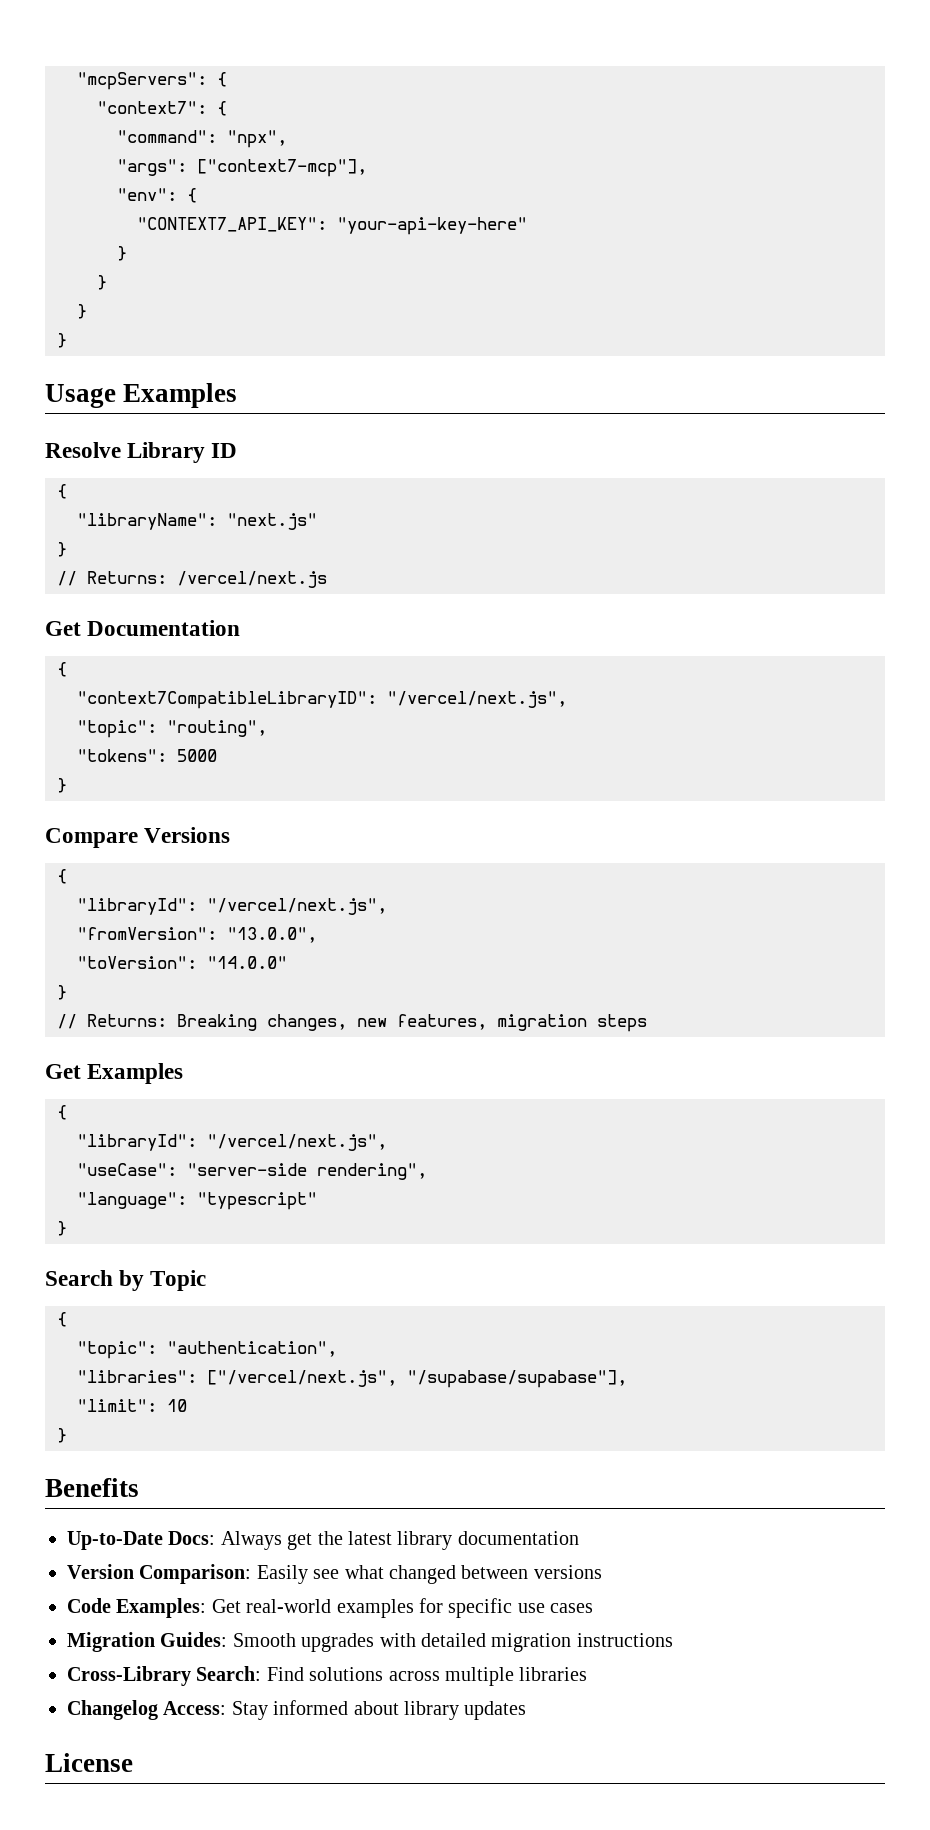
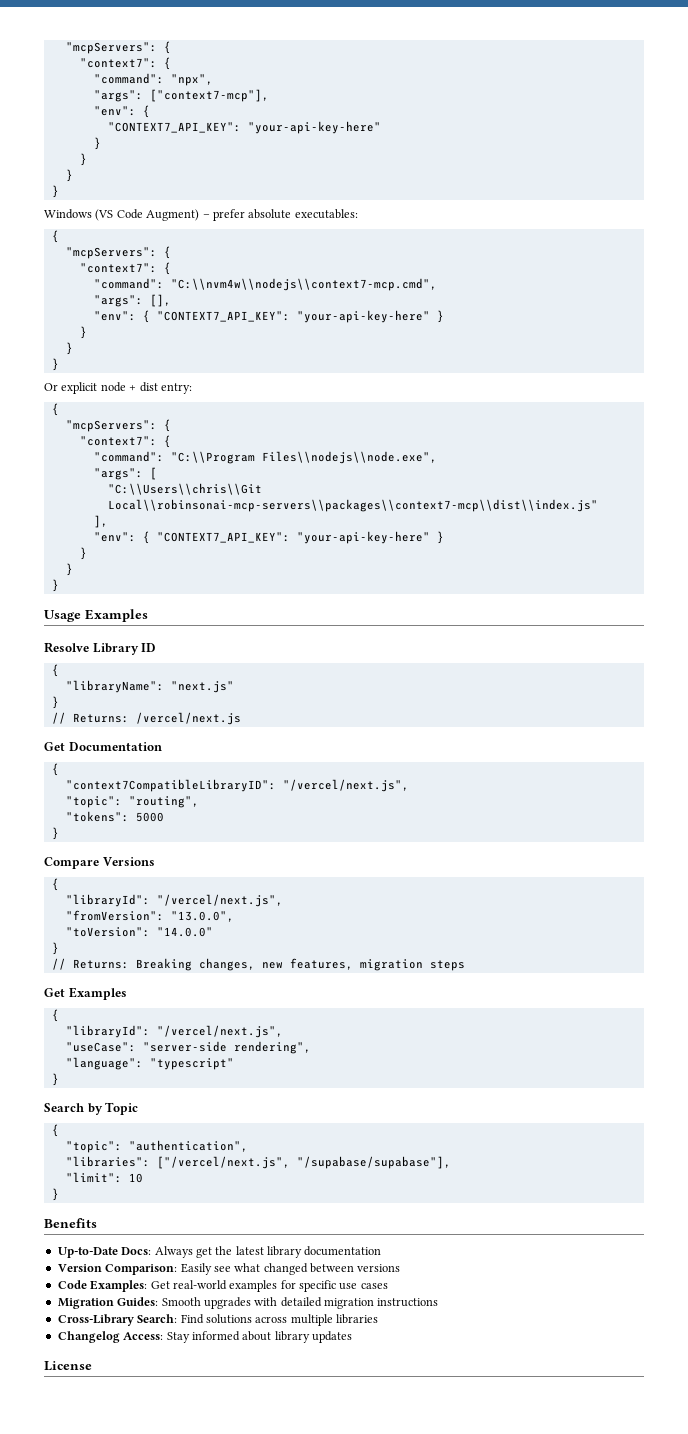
(67, 340) none -> [44,209,358,221] [51,230,59,243] [65,246,171,259] [79,262,171,275] [93,278,437,291] [93,294,171,307] [93,310,444,323] [79,326,87,339] [65,342,73,355] [51,358,59,371] [44,382,192,394] [51,403,59,416] [65,419,171,432] [79,435,171,448] [93,451,437,464] [93,467,157,480] [107,483,262,495] [107,499,598,512] [93,515,108,528] [93,531,444,544] [79,547,87,560] [65,563,73,576] [51,579,59,592] // Windows (VS Code Augment) – prefer absolute executables: // { // "mcpServers": { // "context7": { // "command": "C:\\nvm4w\\nodejs\\context7-mcp.cmd", // "args": [], // "env": { "CONTEXT7_API_KEY": "your-api-key-here" } // } // } // } // Or explicit node + dist entry: // { // "mcpServers": { // "context7": { // "command": "C:\\Program Files\\nodejs\\node.exe", // "args": [ // "C:\\Users\\chris\\Git Local\\robinsonai-mcp-servers\\packages\\context7-mcp\\dist\\index.js" // ], // "env": { "CONTEXT7_API_KEY": "your-api-key-here" } // } // } // }

